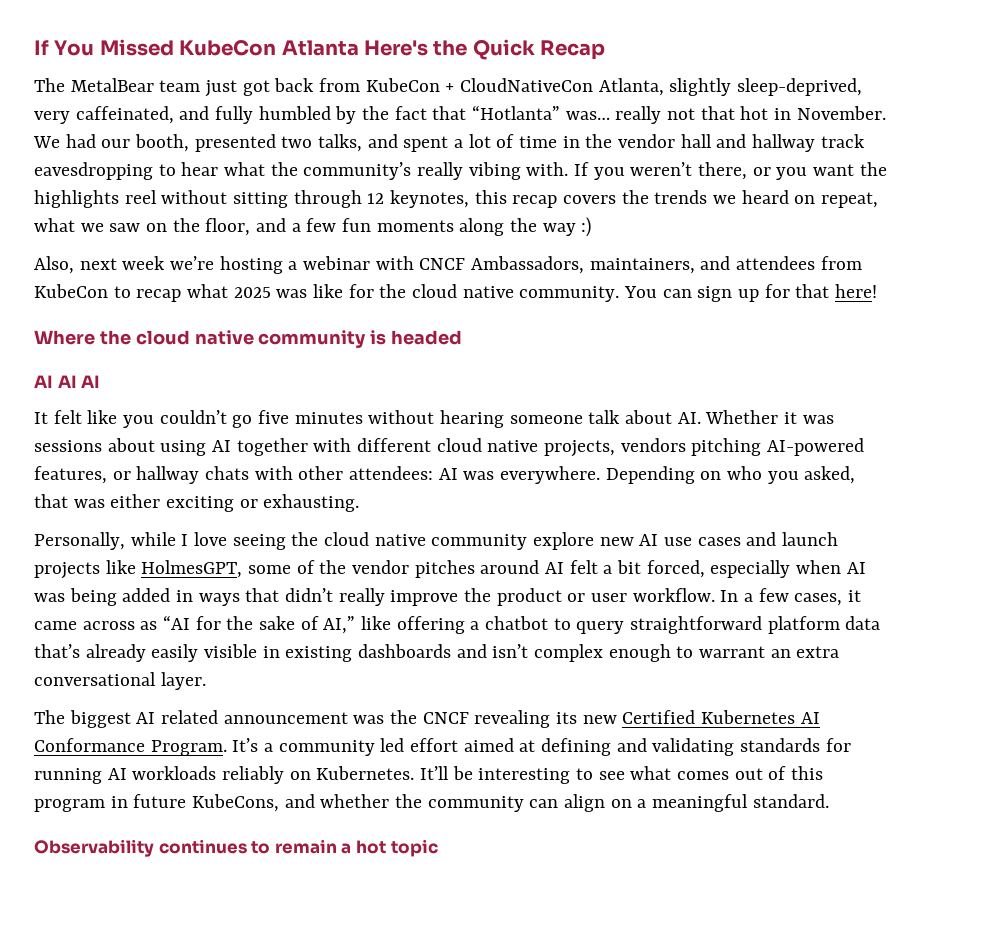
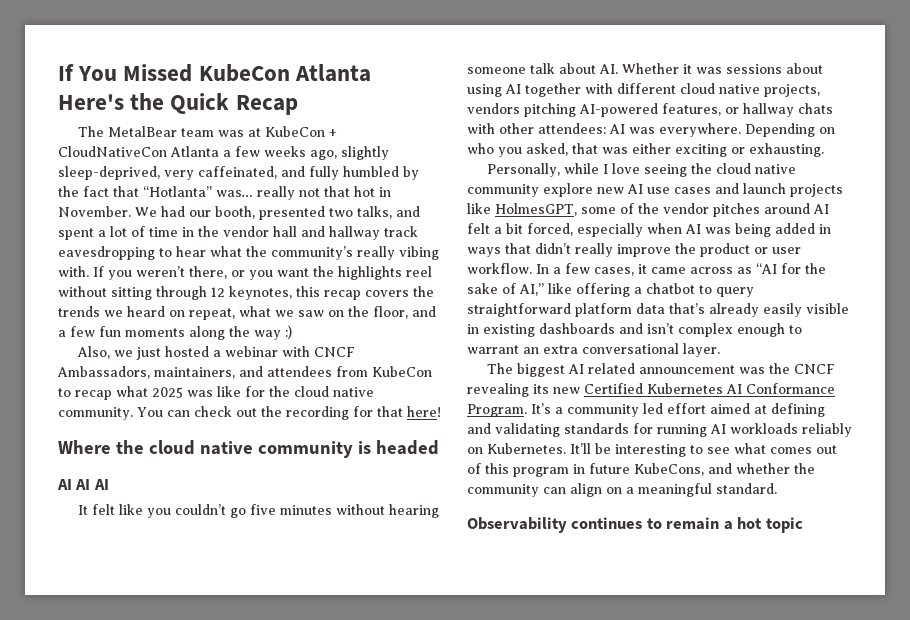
[205,78,664,97] just got back from KubeCon + CloudNativeCon Atlanta, -> [218,126,338,137] [58,146,337,160] was at KubeCon + CloudNativeCon Atlanta a few weeks ago,
[79,256,283,274] next week we’re hosting -> [114,346,210,360] we just hosted
[697,286,760,302] sign up -> [194,406,349,420] check out the recording

